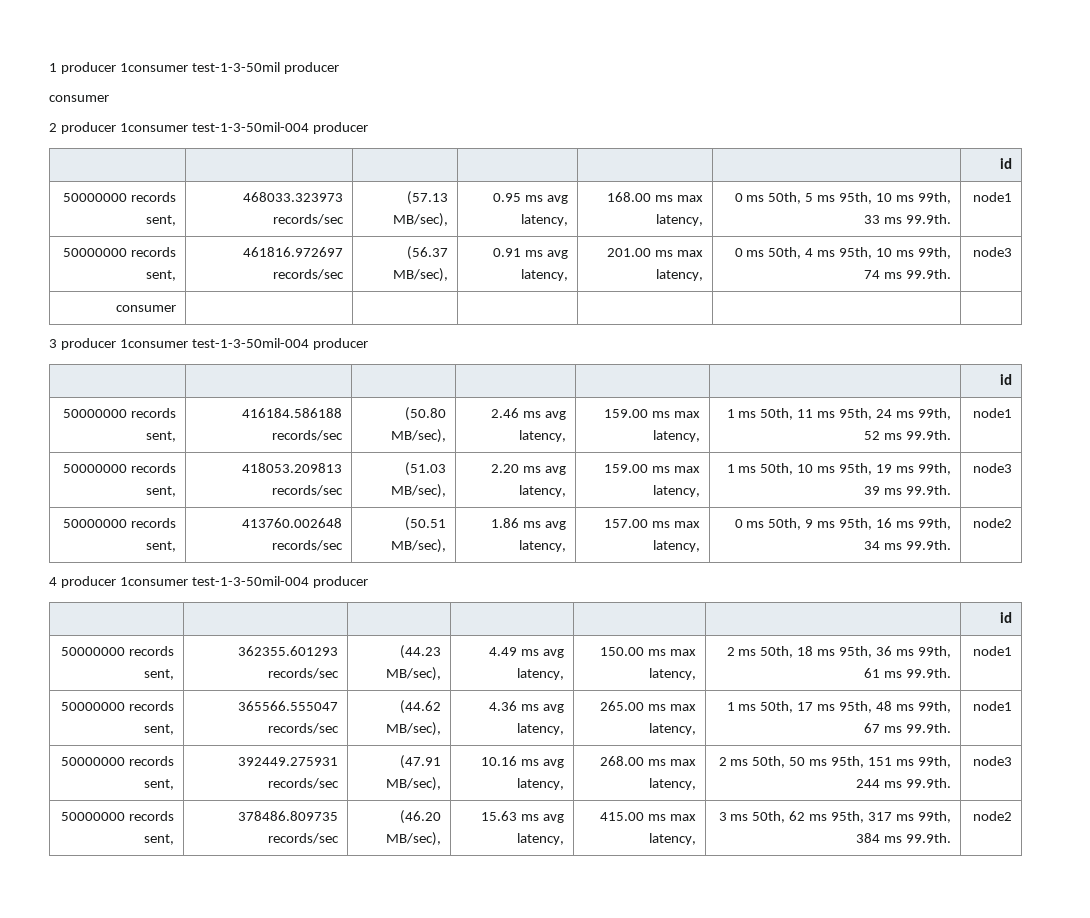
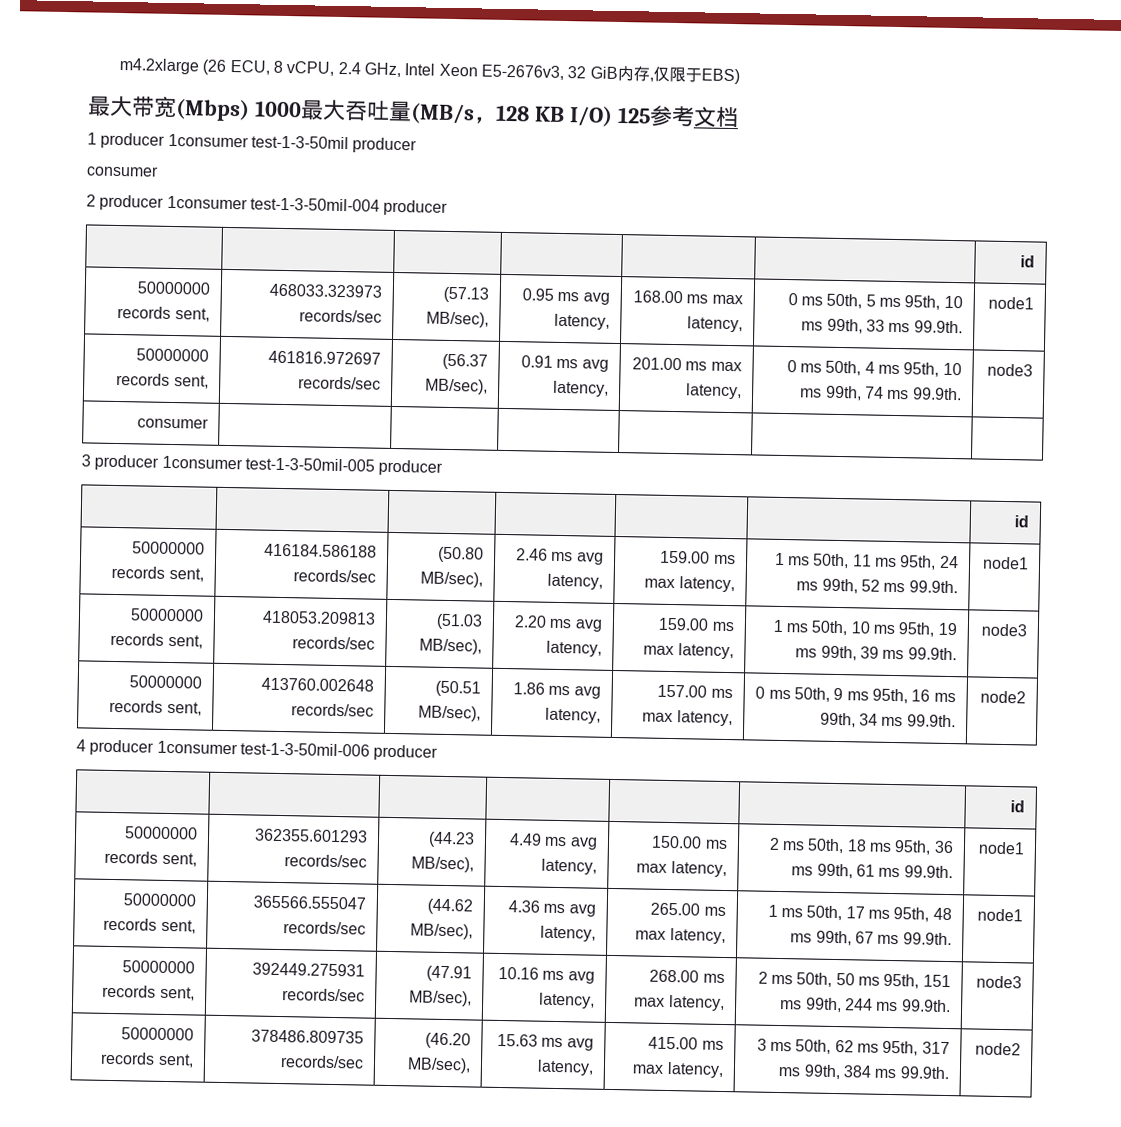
(49, 67) none -> [119,58,740,85] [87,95,739,128] m4.2xlarge (26 ECU, 8 vCPU, 2.4 GHz, Intel Xeon E5-2676v3, 32 GiB内存,仅限于EBS) // 最大带宽(Mbps) 1000最大吞吐量(MB/s，128 KB I/O) 125参考文档 //
[191,338,309,348] test-1-3-50mil-004 -> [244,457,375,472] test-1-3-50mil-005
[191,576,309,586] test-1-3-50mil-004 -> [239,742,370,757] test-1-3-50mil-006

